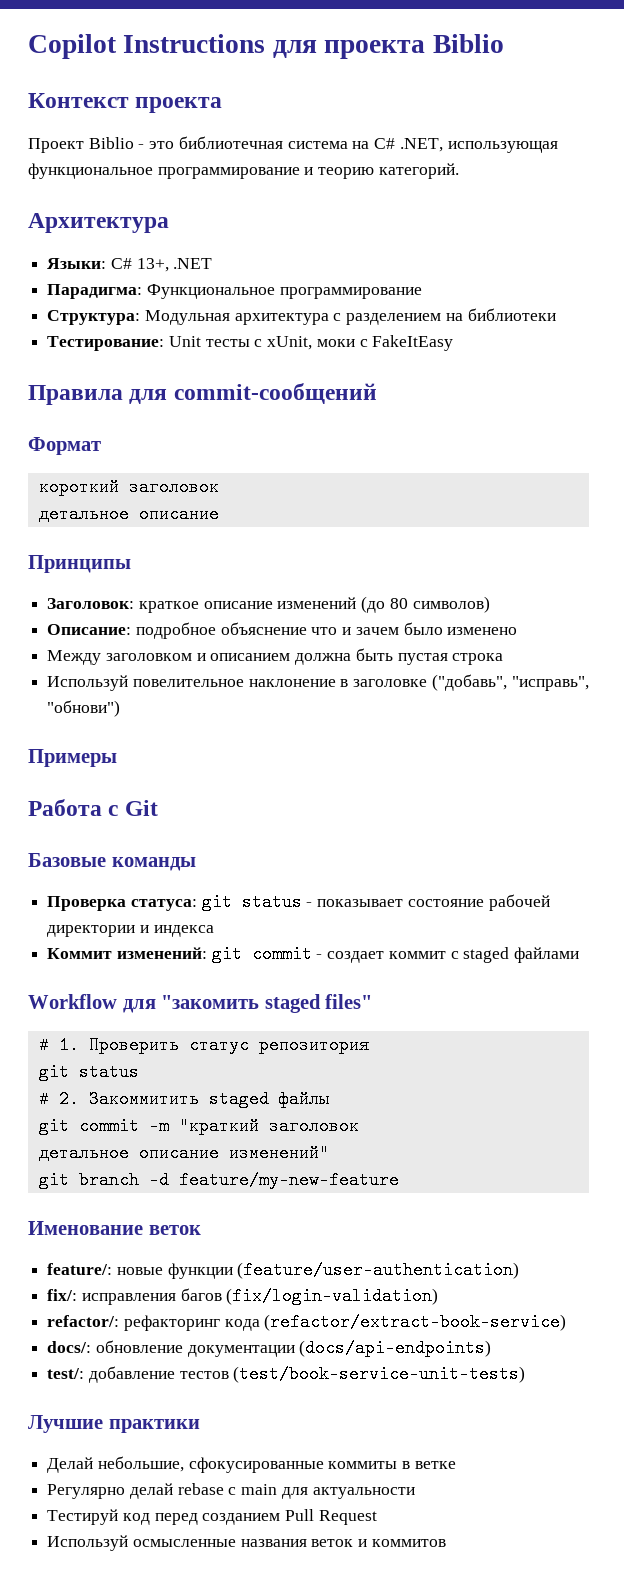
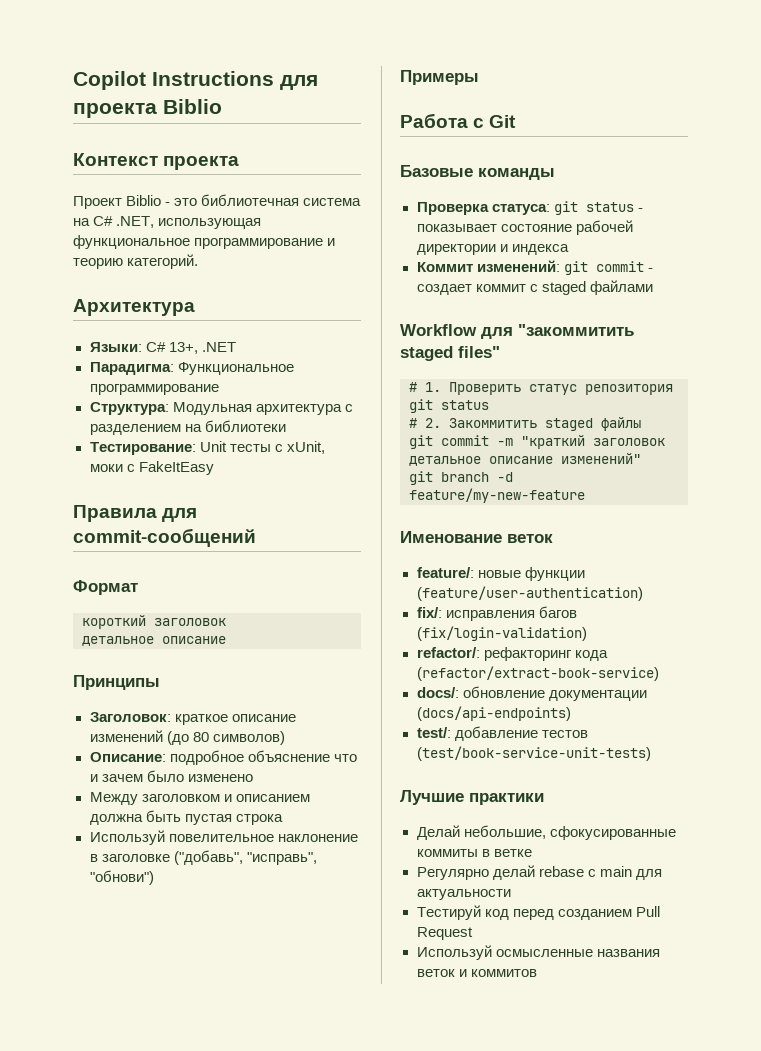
[161,995,260,1009] "закомить -> [518,324,634,336] "закоммитить

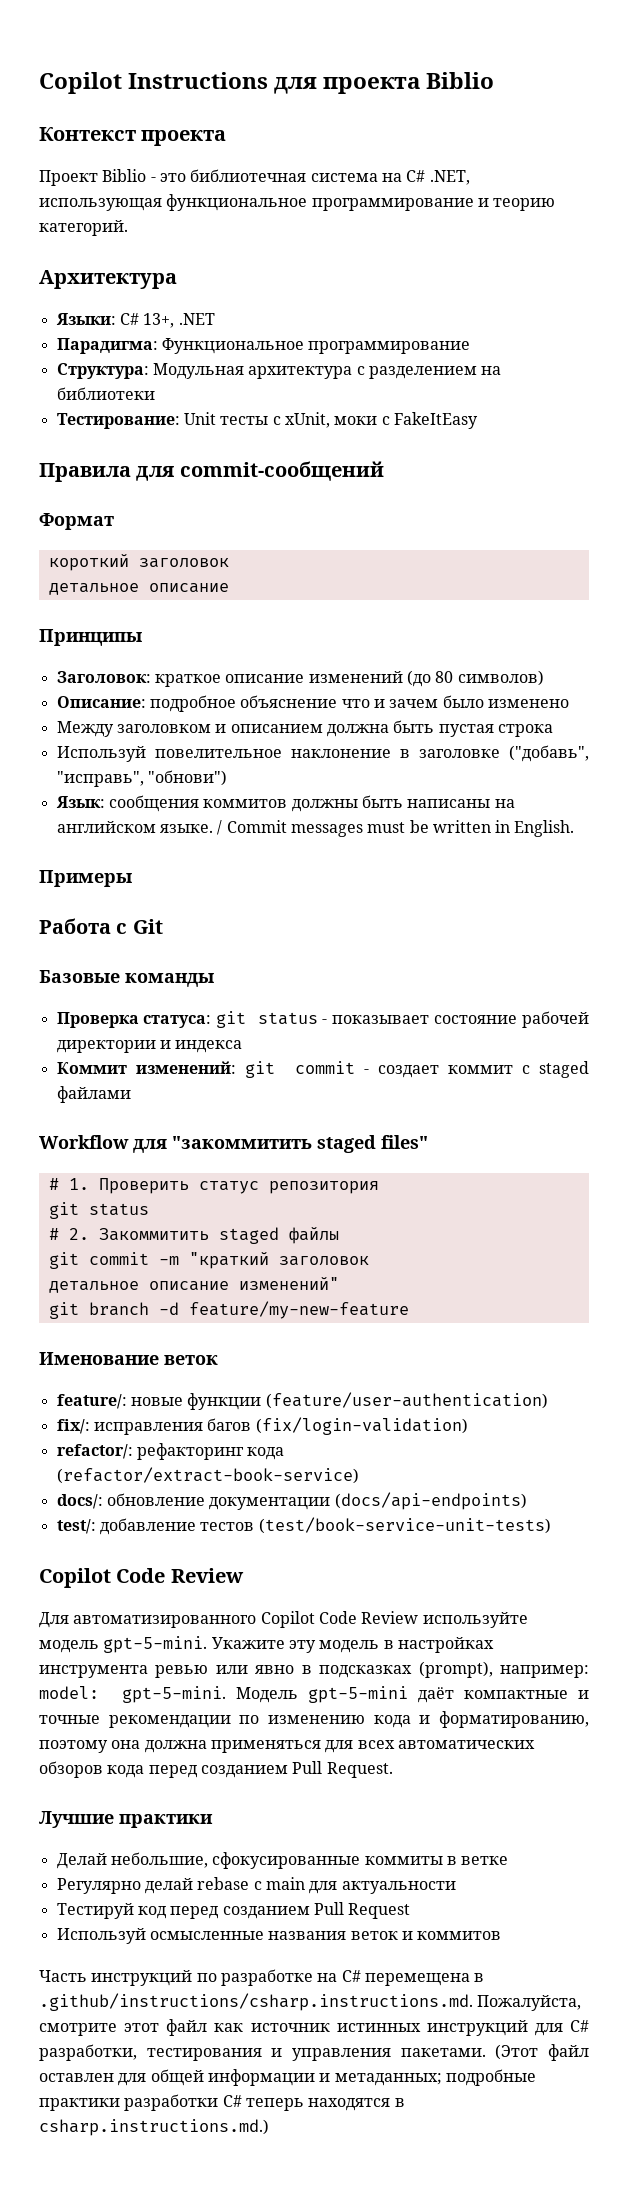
(154, 877) none -> [55,795,515,812] [56,820,575,837] // Язык: сообщения коммитов должны быть написаны на английском языке. / Commit messages must be written in English.
(651, 753) none -> [39,1568,244,1588] [39,1611,528,1628] [39,1636,494,1653] [39,1661,589,1678] [39,1686,590,1703] [39,1711,590,1728] [39,1740,535,1753] [39,1761,393,1778] // Copilot Code Review // Для автоматизированного Copilot Code Review используйте модель gpt-5-mini. Укажите эту модель в настройках инструмента ревью или явно в подсказках (prompt), например: model: gpt-5-mini. Модель gpt-5-mini даёт компактные и точные рекомендации по изменению кода и форматированию, поэтому она должна применяться для всех автоматических обзоров кода перед созданием Pull Request.
(537, 973) none -> [39,1969,485,1986] [39,1993,582,2011] [39,2019,589,2036] [39,2044,590,2061] [39,2069,536,2086] [39,2094,405,2111] [39,2119,269,2136] // Часть инструкций по разработке на C# перемещена в .github/instructions/csharp.instructions.md. Пожалуйста, смотрите этот файл как источник истинных инструкций для C# разработки, тестирования и управления пакетами. (Этот файл оставлен для общей информации и метаданных; подробные практики разработки C# теперь находятся в csharp.instructions.md.)

